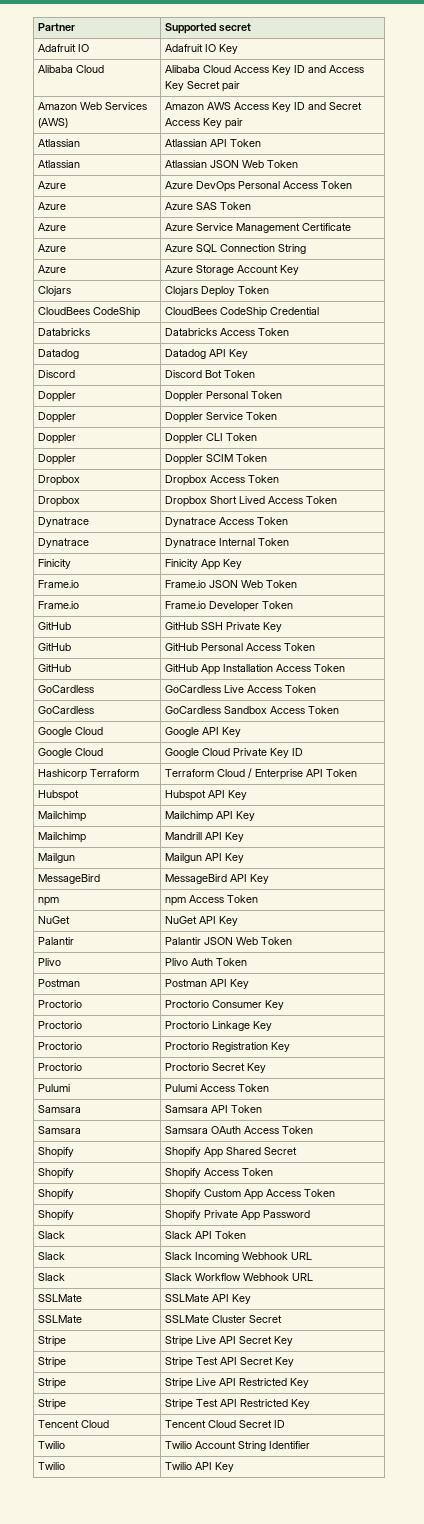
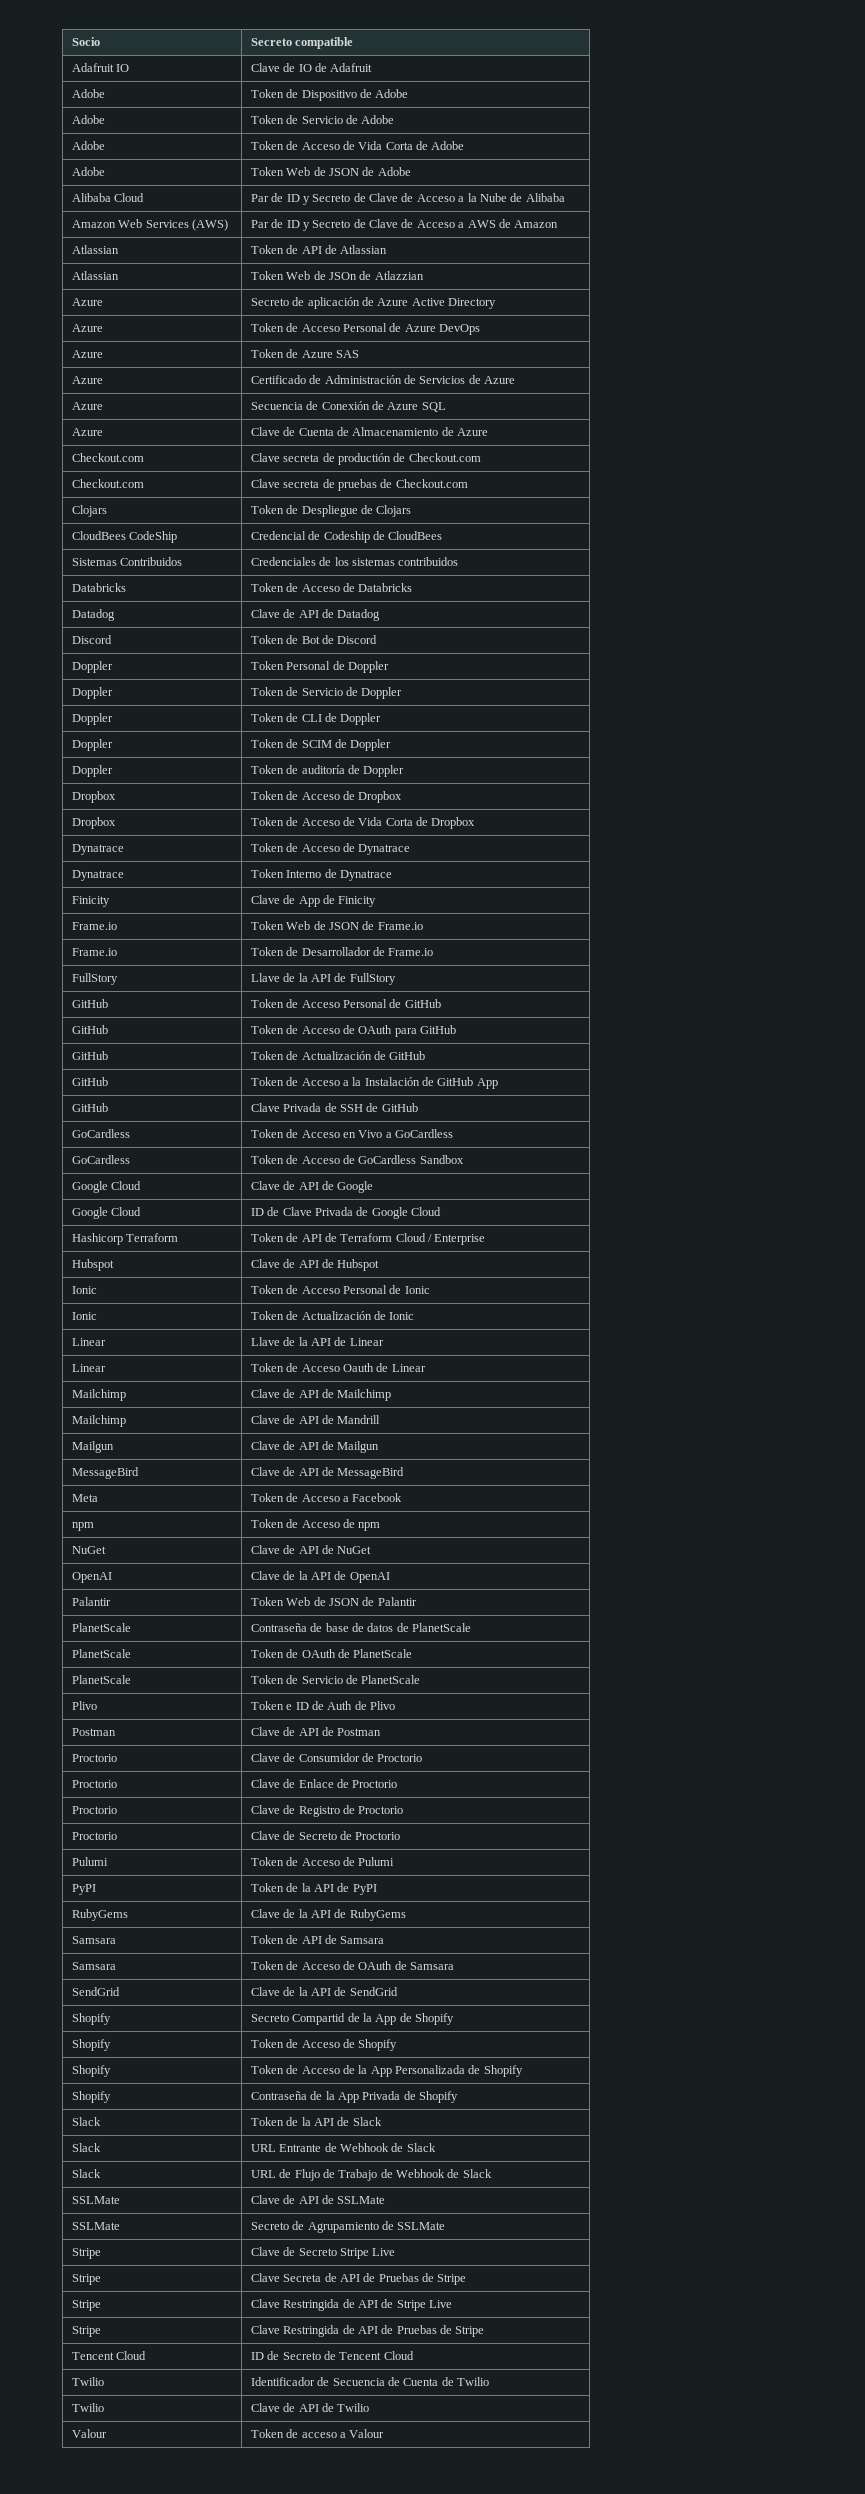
[37,23,75,31] [164,23,251,34] Partner | Supported secret -> [71,37,100,46] [250,37,354,49] Socio | Secreto compatible
[164,44,238,54] [37,65,104,73] [164,65,364,75] [164,81,240,92] [37,102,147,110] [37,118,68,128] [164,102,362,112] [164,118,243,129] [37,139,80,147] [164,139,261,147] [37,160,80,168] [164,160,298,168] [37,181,66,189] [164,181,352,192] [37,202,66,210] [164,202,251,210] [37,223,66,231] [164,223,351,233] [37,244,66,252] [164,244,306,254] [37,265,66,273] [164,265,299,275] [37,286,71,296] [164,286,269,297] Adafruit IO Key // Alibaba Cloud | Alibaba Cloud Access Key ID and Access Key Secret pair // Amazon Web Services (AWS) | Amazon AWS Access Key ID and Secret Access Key pair // Atlassian | Atlassian API Token // Atlassian | Atlassian JSON Web Token // Azure | Azure DevOps Personal Access Token // Azure | Azure SAS Token // Azure | Azure Service Management Certificate // Azure | Azure SQL Connection String // Azure | Azure Storage Account Key // Clojars | Clojars Deploy Token -> [250,63,373,72] [71,89,105,98] [250,89,409,101] [71,115,105,124] [250,115,395,124] [71,141,105,150] [250,141,465,150] [71,167,105,176] [250,167,411,176] [71,193,145,202] [250,193,565,205] [71,219,228,231] [250,219,559,231] [71,245,119,254] [250,245,388,254] [71,271,119,280] [250,271,424,280] [71,298,103,306] [250,297,497,309] [71,324,103,332] [250,323,481,335] [71,350,103,358] [250,349,359,358] [71,376,103,384] [250,375,516,384] [71,402,103,410] [250,401,446,412] [71,428,103,436] [250,427,489,436] [71,453,144,462] [250,453,481,465] [71,479,144,488] [250,479,468,491] [71,505,107,517] [250,505,412,517] Clave de IO de Adafruit // Adobe | Token de Dispositivo de Adobe // Adobe | Token de Servicio de Adobe // Adobe | Token de Acceso de Vida Corta de Adobe // Adobe | Token Web de JSON de Adobe // Alibaba Cloud | Par de ID y Secreto de Clave de Acceso a la Nube de Alibaba // Amazon Web Services (AWS) | Par de ID y Secreto de Clave de Acceso a AWS de Amazon // Atlassian | Token de API de Atlassian // Atlassian | Token Web de JSOn de Atlazzian // Azure | Secreto de aplicación de Azure Active Directory // Azure | Token de Acceso Personal de Azure DevOps // Azure | Token de Azure SAS // Azure | Certificado de Administración de Servicios de Azure // Azure | Secuencia de Conexión de Azure SQL // Azure | Clave de Cuenta de Almacenamiento de Azure // Checkout.com | Clave secreta de productión de Checkout.com // Checkout.com | Clave secreta de pruebas de Checkout.com // Clojars | Token de Despliegue de Clojars
[164,307,319,318] [37,328,90,336] [164,328,289,336] CloudBees CodeShip Credential // Databricks | Databricks Access Token -> [250,531,443,543] [71,557,183,566] [250,557,459,566] [71,583,126,592] [250,583,413,592] Credencial de Codeship de CloudBees // Sistemas Contribuidos | Credenciales de los sistemas contribuidos // Databricks | Token de Acceso de Databricks
[164,349,248,359] Datadog API Key -> [250,609,381,621] Clave de API de Datadog
[164,370,255,378] [37,391,76,402] [164,391,282,402] [37,412,76,423] [164,412,277,423] [37,433,76,444] [164,433,257,444] [37,454,76,465] [164,454,267,465] [37,475,80,486] [164,475,279,486] [37,496,80,507] [164,496,337,507] [37,517,89,527] [164,517,288,527] [37,538,89,548] [164,538,289,548] Discord Bot Token // Doppler | Doppler Personal Token // Doppler | Doppler Service Token // Doppler | Doppler CLI Token // Doppler | Doppler SCIM Token // Dropbox | Dropbox Access Token // Dropbox | Dropbox Short Lived Access Token // Dynatrace | Dynatrace Access Token // Dynatrace | Dynatrace Internal Token -> [250,635,378,644] [71,661,113,673] [250,661,389,673] [71,687,113,699] [250,687,403,699] [71,713,113,725] [250,713,382,725] [71,739,113,751] [250,739,392,751] [71,765,113,777] [250,765,405,777] [71,791,116,803] [250,791,403,803] [71,817,116,829] [250,817,476,829] [71,844,124,855] [250,843,411,855] [71,870,124,881] [250,869,392,881] Token de Bot de Discord // Doppler | Token Personal de Doppler // Doppler | Token de Servicio de Doppler // Doppler | Token de CLI de Doppler // Doppler | Token de SCIM de Doppler // Doppler | Token de auditoría de Doppler // Dropbox | Token de Acceso de Dropbox // Dropbox | Token de Acceso de Vida Corta de Dropbox // Dynatrace | Token de Acceso de Dynatrace // Dynatrace | Token Interno de Dynatrace
[164,559,242,570] [37,580,79,588] [164,580,297,588] [37,601,79,609] [164,601,293,612] [37,622,71,630] [164,622,282,632] [37,643,71,651] [164,643,315,651] [37,664,71,672] [164,664,345,675] [37,685,94,693] [164,685,316,693] [37,706,94,714] Finicity App Key // Frame.io | Frame.io JSON Web Token // Frame.io | Frame.io Developer Token // GitHub | GitHub SSH Private Key // GitHub | GitHub Personal Access Token // GitHub | GitHub App Installation Access Token // GoCardless | GoCardless Live Access Token // GoCardless | -> [250,895,377,907] [71,922,117,930] [250,921,423,930] [71,948,117,956] [250,947,434,956] [71,973,118,985] [250,973,396,985] [71,999,108,1008] [250,999,441,1008] [71,1025,108,1034] [250,1025,457,1037] [71,1051,108,1060] [250,1051,426,1060] [71,1077,108,1086] [250,1077,498,1089] [71,1103,108,1112] [250,1103,418,1112] [71,1129,130,1138] [250,1129,454,1138] [71,1155,130,1164] [250,1155,355,1164] Clave de App de Finicity // Frame.io | Token Web de JSON de Frame.io // Frame.io | Token de Desarrollador de Frame.io // FullStory | Llave de la API de FullStory // GitHub | Token de Acceso Personal de GitHub // GitHub | Token de Acceso de OAuth para GitHub // GitHub | Token de Actualización de GitHub // GitHub | Token de Acceso a la Instalación de GitHub App // GitHub | Clave Privada de SSH de GitHub // GoCardless | Token de Acceso en Vivo a GoCardless // GoCardless | Token de Acceso de
[269,706,339,714] [37,727,103,737] [164,727,241,737] [37,748,103,758] [164,748,303,758] Access Token // Google Cloud | Google API Key // Google Cloud | Google Cloud Private Key ID -> [71,1181,142,1193] [250,1181,374,1193] [71,1207,142,1219] [250,1207,442,1219] // Google Cloud | Clave de API de Google // Google Cloud | ID de Clave Privada de Google Cloud
(139, 773) none -> [250,1233,337,1242] Token de API de
[305,769,357,777] API Token -> (486, 1239) none
[164,790,247,801] [37,811,86,822] [164,811,255,822] [37,832,86,843] Hubspot API Key // Mailchimp | Mailchimp API Key // Mailchimp | -> [250,1259,380,1271] [71,1286,97,1294] [250,1285,430,1294] [71,1312,97,1320] [250,1311,415,1320] [71,1338,106,1346] [250,1337,384,1346] [71,1364,106,1372] [250,1363,426,1372] [71,1389,126,1401] [250,1389,392,1401] [71,1415,126,1427] [250,1415,334,1424] Clave de API de Hubspot // Ionic | Token de Acceso Personal de Ionic // Ionic | Token de Actualización de Ionic // Linear | Llave de la API de Linear // Linear | Token de Acceso Oauth de Linear // Mailchimp | Clave de API de Mailchimp // Mailchimp | Clave de API de
[204,832,244,842] API Key -> (381, 1419) none
[164,853,244,863] Mailgun API Key -> [250,1441,380,1453] Clave de API de Mailgun
[164,874,269,884] [37,897,59,906] [164,895,258,906] MessageBird API Key // npm | npm Access Token -> [250,1467,405,1479] [71,1494,98,1502] [250,1493,403,1502] [71,1522,94,1531] [250,1519,381,1531] Clave de API de MessageBird // Meta | Token de Acceso a Facebook // npm | Token de Acceso de npm
[164,916,238,926] [37,937,74,945] [164,937,292,945] [37,958,61,966] [164,958,247,966] NuGet API Key // Palantir | Palantir JSON Web Token // Plivo | Plivo Auth Token -> [250,1545,372,1554] [71,1572,112,1583] [250,1571,390,1583] [71,1597,111,1606] [250,1597,417,1606] [71,1623,131,1632] [250,1623,472,1632] [71,1649,131,1658] [250,1649,413,1658] [71,1675,131,1684] [250,1675,421,1684] [71,1701,97,1710] [250,1701,396,1710] Clave de API de NuGet // OpenAI | Clave de la API de OpenAI // Palantir | Token Web de JSON de Palantir // PlanetScale | Contraseña de base de datos de PlanetScale // PlanetScale | Token de OAuth de PlanetScale // PlanetScale | Token de Servicio de PlanetScale // Plivo | Token e ID de Auth de Plivo
[164,979,249,989] [37,1000,82,1008] [164,1000,284,1010] [37,1021,82,1029] [164,1021,272,1031] [37,1042,82,1050] [164,1042,290,1052] [37,1063,82,1071] [164,1063,266,1073] Postman API Key // Proctorio | Proctorio Consumer Key // Proctorio | Proctorio Linkage Key // Proctorio | Proctorio Registration Key // Proctorio | Proctorio Secret Key -> [250,1727,382,1736] [71,1754,117,1762] [250,1753,423,1762] [71,1780,117,1788] [250,1779,398,1788] [71,1806,117,1814] [250,1805,404,1817] [71,1832,117,1840] [250,1831,401,1840] Clave de API de Postman // Proctorio | Clave de Consumidor de Proctorio // Proctorio | Clave de Enlace de Proctorio // Proctorio | Clave de Registro de Proctorio // Proctorio | Clave de Secreto de Proctorio
[164,1084,269,1092] [37,1105,81,1113] [164,1105,262,1113] [37,1126,81,1134] [164,1126,313,1134] [37,1147,74,1158] [164,1147,297,1158] [37,1168,74,1179] [164,1168,273,1179] [37,1189,74,1200] [164,1189,335,1200] [37,1210,74,1221] [164,1210,310,1221] [37,1231,65,1239] [164,1231,246,1239] [37,1252,65,1260] [164,1252,312,1262] [37,1273,65,1281] [164,1273,313,1281] [37,1294,82,1302] [164,1294,251,1304] [37,1315,82,1323] [164,1315,282,1323] [37,1336,66,1347] [164,1336,293,1347] [37,1357,66,1368] [164,1357,294,1368] [37,1378,66,1389] [164,1378,309,1389] [37,1399,66,1410] [164,1399,310,1410] [37,1420,109,1428] [164,1420,285,1428] [37,1441,65,1449] [164,1441,310,1451] [37,1462,65,1470] [164,1462,234,1472] Pulumi Access Token // Samsara | Samsara API Token // Samsara | Samsara OAuth Access Token // Shopify | Shopify App Shared Secret // Shopify | Shopify Access Token // Shopify | Shopify Custom App Access Token // Shopify | Shopify Private App Password // Slack | Slack API Token // Slack | Slack Incoming Webhook URL // Slack | Slack Workflow Webhook URL // SSLMate | SSLMate API Key // SSLMate | SSLMate Cluster Secret // Stripe | Stripe Live API Secret Key // Stripe | Stripe Test API Secret Key // Stripe | Stripe Live API Restricted Key // Stripe | Stripe Test API Restricted Key // Tencent Cloud | Tencent Cloud Secret ID // Twilio | Twilio Account String Identifier // Twilio | Twilio API Key -> [250,1857,395,1866] [71,1884,96,1895] [250,1883,377,1895] [71,1909,128,1921] [250,1909,406,1921] [71,1936,116,1944] [250,1935,385,1944] [71,1962,116,1970] [250,1961,455,1970] [71,1987,120,1996] [250,1987,398,1996] [71,2013,111,2025] [250,2013,455,2025] [71,2039,111,2051] [250,2039,398,2051] [71,2065,111,2077] [250,2065,523,2077] [71,2091,111,2103] [250,2091,459,2103] [71,2117,101,2126] [250,2117,382,2126] [71,2143,101,2152] [250,2143,436,2152] [71,2169,101,2178] [250,2169,492,2181] [71,2196,120,2204] [250,2195,386,2204] [71,2222,120,2230] [250,2221,446,2233] [71,2248,101,2259] [250,2247,396,2259] [71,2274,101,2285] [250,2273,467,2285] [71,2300,101,2311] [250,2299,453,2311] [71,2326,101,2337] [250,2325,485,2337] [71,2351,147,2360] [250,2351,414,2360] [71,2377,104,2386] [250,2377,490,2386] [71,2403,104,2412] [250,2403,370,2412] [71,2429,107,2438] [250,2429,385,2438] Token de Acceso de Pulumi // PyPI | Token de la API de PyPI // RubyGems | Clave de la API de RubyGems // Samsara | Token de API de Samsara // Samsara | Token de Acceso de OAuth de Samsara // SendGrid | Clave de la API de SendGrid // Shopify | Secreto Compartid de la App de Shopify // Shopify | Token de Acceso de Shopify // Shopify | Token de Acceso de la App Personalizada de Shopify // Shopify | Contraseña de la App Privada de Shopify // Slack | Token de la API de Slack // Slack | URL Entrante de Webhook de Slack // Slack | URL de Flujo de Trabajo de Webhook de Slack // SSLMate | Clave de API de SSLMate // SSLMate | Secreto de Agrupamiento de SSLMate // Stripe | Clave de Secreto Stripe Live // Stripe | Clave Secreta de API de Pruebas de Stripe // Stripe | Clave Restringida de API de Stripe Live // Stripe | Clave Restringida de API de Pruebas de Stripe // Tencent Cloud | ID de Secreto de Tencent Cloud // Twilio | Identificador de Secuencia de Cuenta de Twilio // Twilio | Clave de API de Twilio // Valour | Token de acceso a Valour

